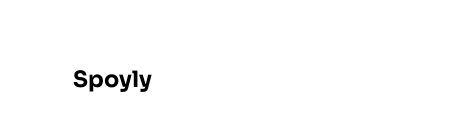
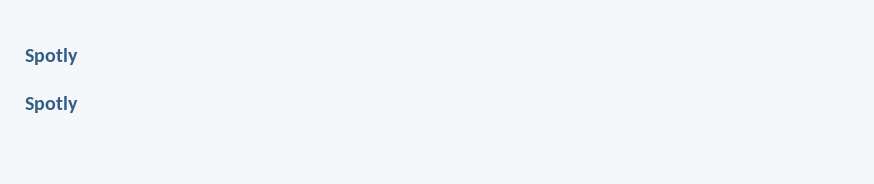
[73,70,152,92] Spoyly -> [25,48,78,65] [25,96,78,113] Spotly // Spotly

